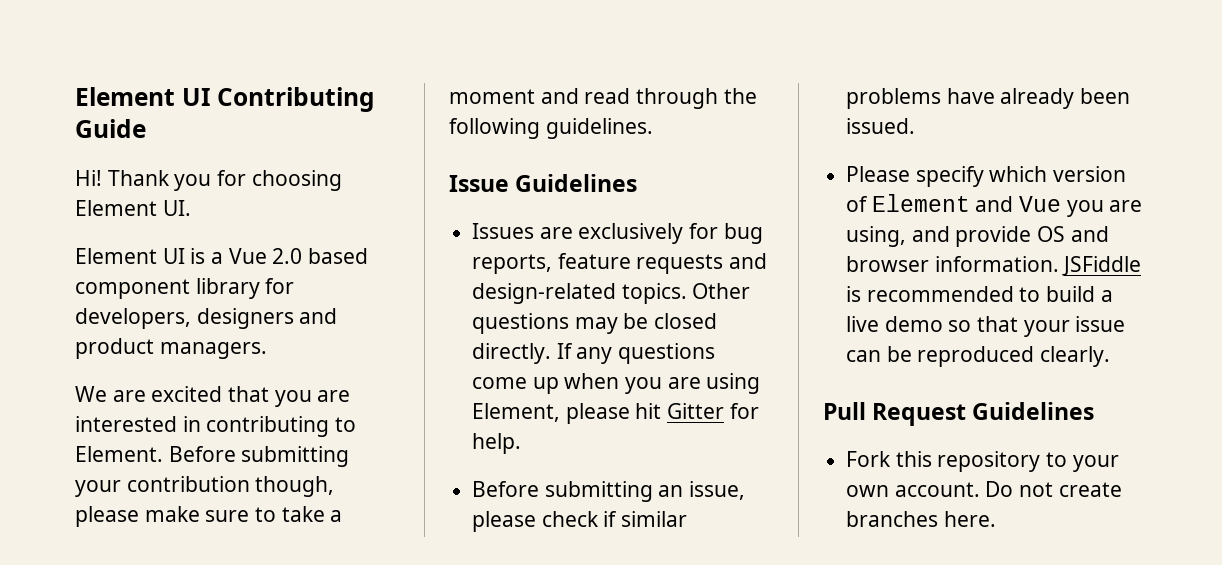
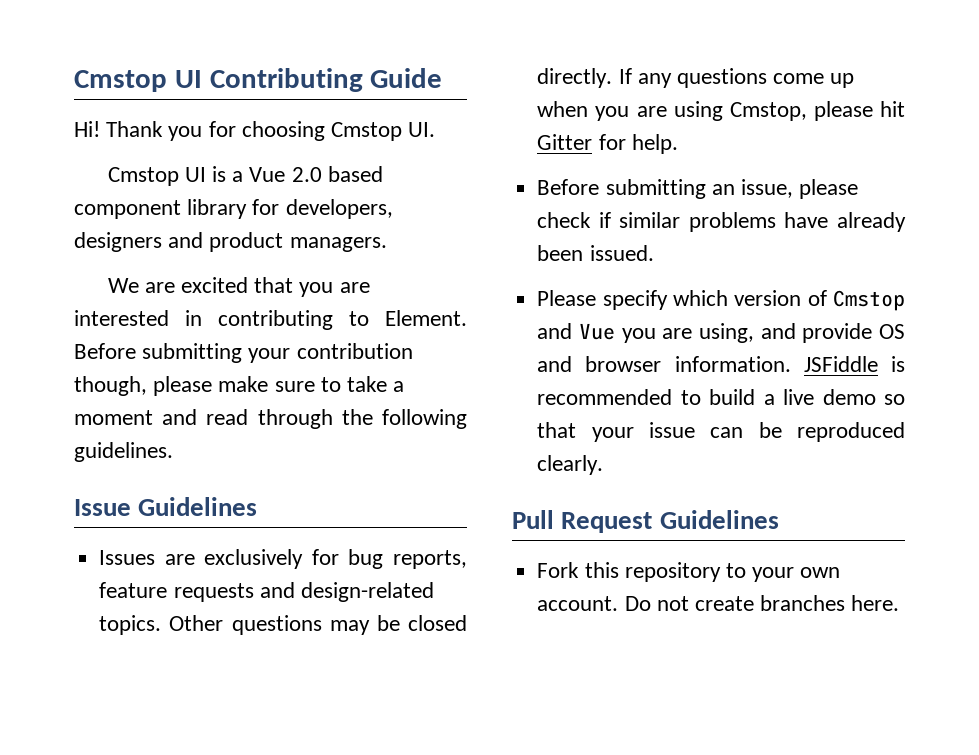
[75,87,175,106] Element -> [74,70,167,92] Cmstop
[75,200,157,216] Element -> [331,122,403,141] Cmstop
[75,248,157,264] Element -> [107,167,179,186] Cmstop
[472,403,561,422] Element, -> [729,102,807,121] Cmstop,
[871,194,970,212] Element -> [833,290,905,311] Cmstop

